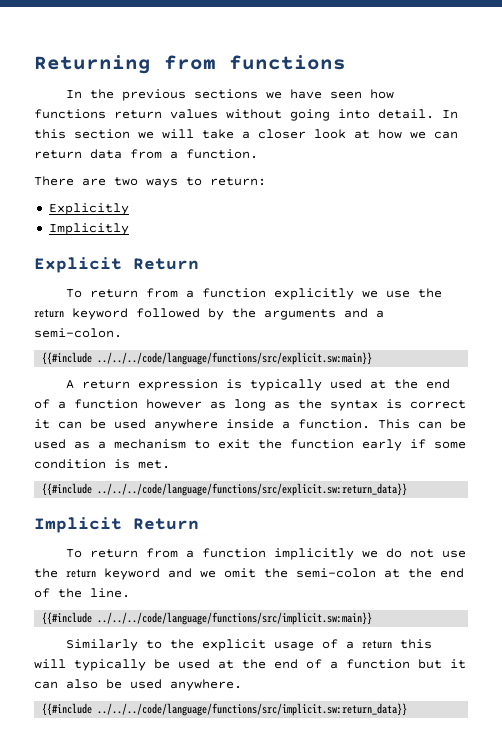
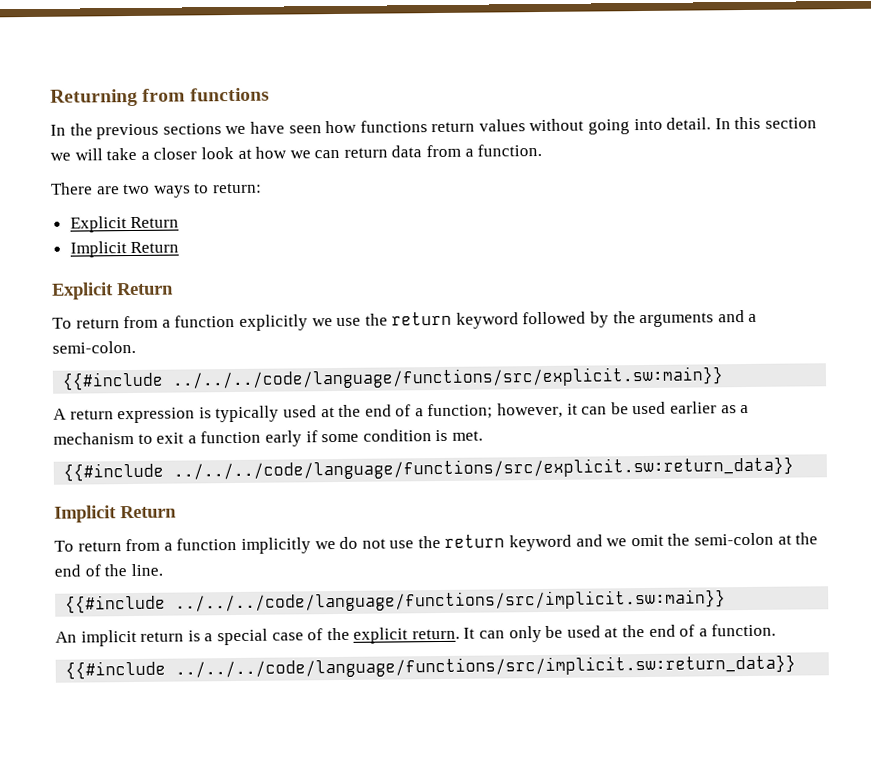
[48,203,129,215] [48,223,129,235] Explicitly // Implicitly -> [69,216,180,233] [69,241,180,258] Explicit Return // Implicit Return
[74,399,466,411] [34,419,466,431] [34,439,66,449] function however as long as the syntax is correct it can be used anywhere inside a function. This can be used -> [427,401,718,420] function; however, it can be used earlier
[258,439,282,449] the -> [187,435,197,444] a
[66,639,433,651] [34,659,146,671] Similarly to the explicit usage of a return this will typically -> [55,626,542,647] An implicit return is a special case of the explicit return. It can only
[346,659,466,669] [34,679,242,691] function but it can also be used anywhere. -> [711,623,777,637] function.

